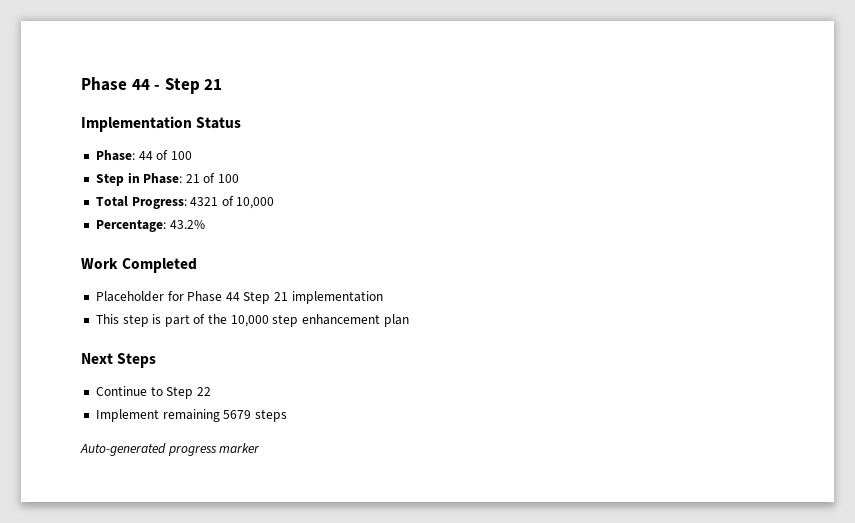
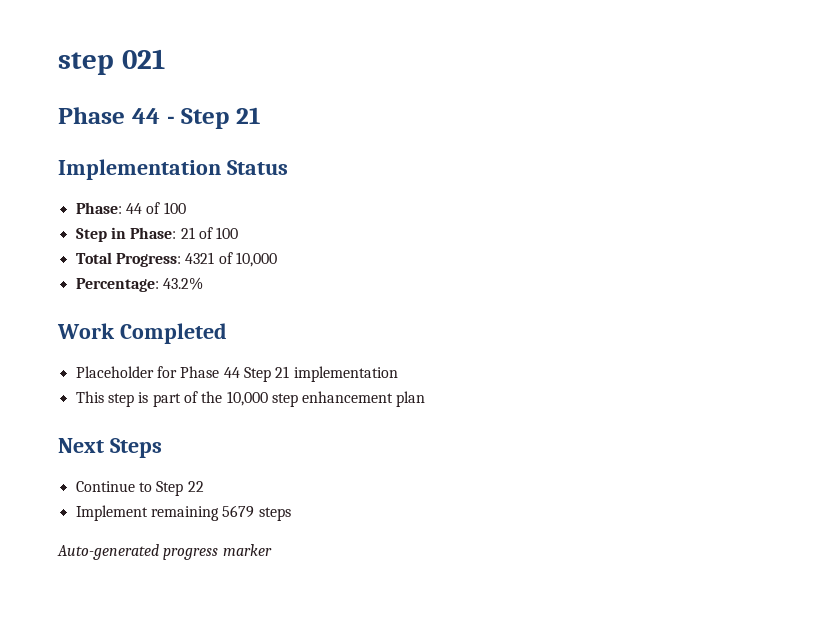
(81, 84) none -> [58,49,165,75] step 021 //

